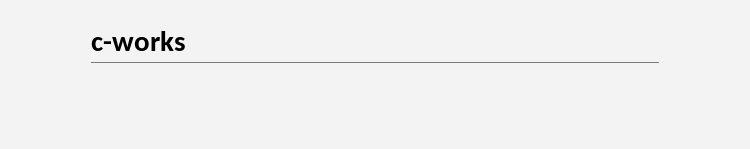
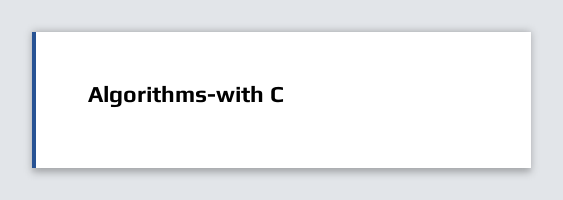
[91,31,186,51] c-works -> [88,85,285,108] Algorithms-with C

